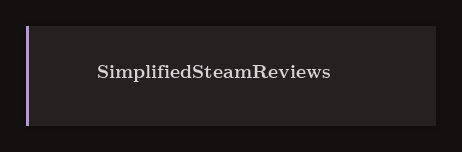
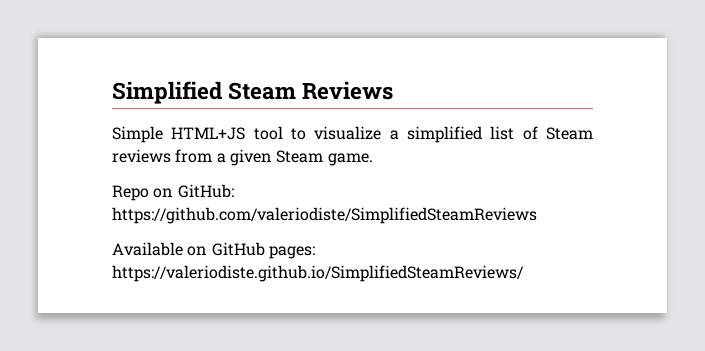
[97,65,331,82] SimplifiedSteamReviews -> [112,81,394,104] [112,126,593,143] [112,149,373,166] [112,184,234,201] [112,207,537,224] [112,242,315,259] [112,265,524,282] Simplified Steam Reviews // Simple HTML+JS tool to visualize a simplified list of Steam reviews from a given Steam game. // Repo on GitHub: https://github.com/valeriodiste/SimplifiedSteamReviews // Available on GitHub pages: https://valeriodiste.github.io/SimplifiedSteamReviews/

